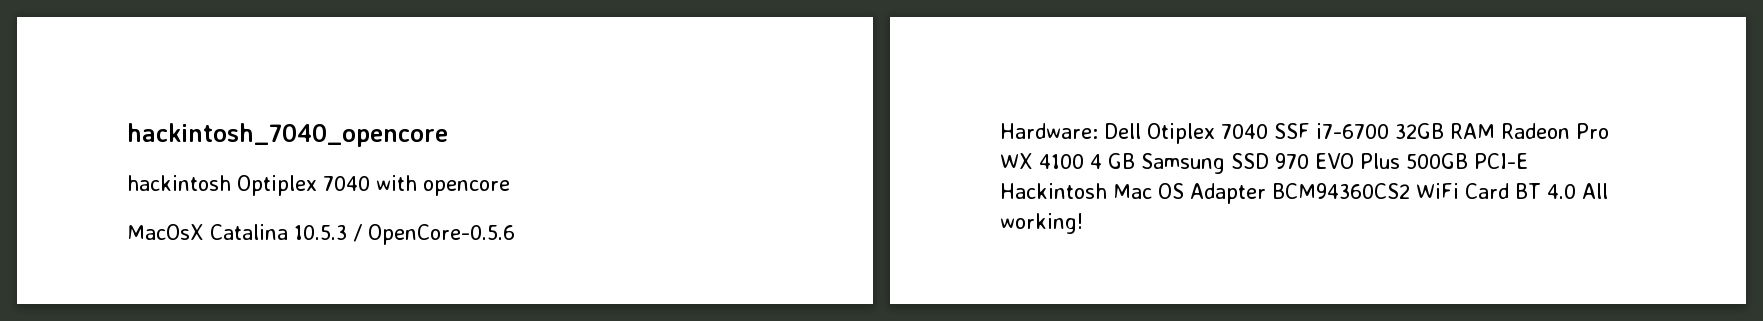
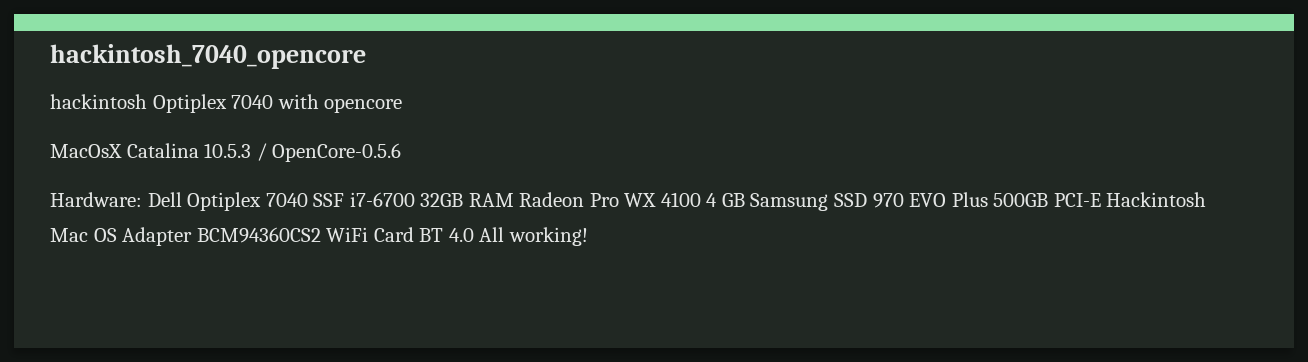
[1147,123,1215,144] Otiplex -> [187,192,262,211] Optiplex

